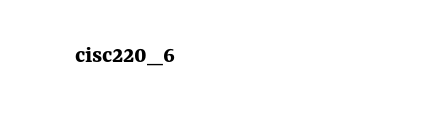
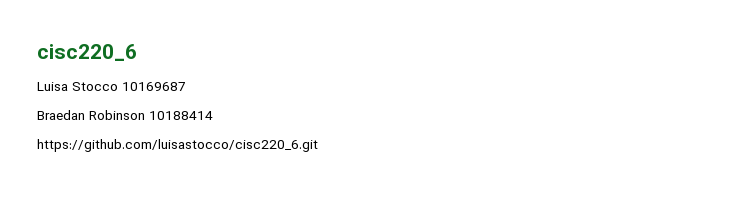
(175, 56) none -> [37,82,186,91] [37,110,213,120] [37,139,318,152] // Luisa Stocco 10169687 // Braedan Robinson 10188414 // https://github.com/luisastocco/cisc220_6.git

